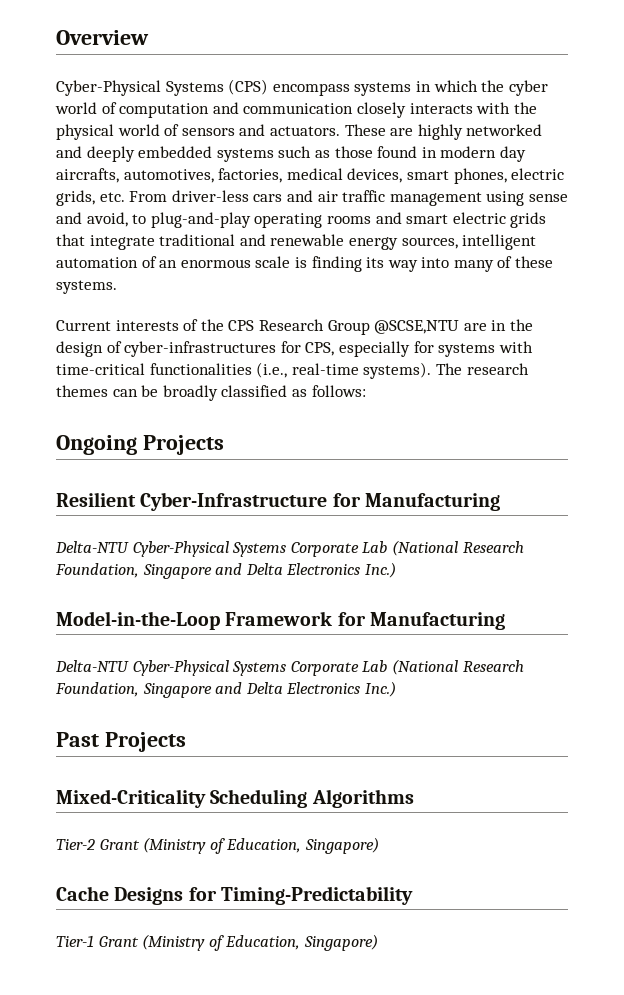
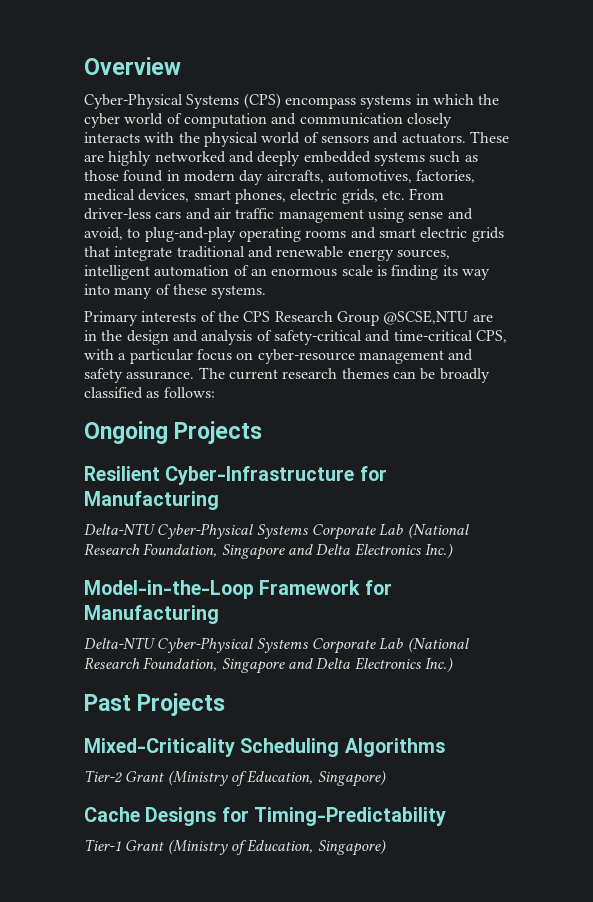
[56,320,111,331] Current -> [84,311,138,326] Primary
[106,341,533,357] [56,362,462,379] of cyber-infrastructures for CPS, especially for systems with time-critical functionalities (i.e., real-time systems). The -> [172,330,507,345] [84,349,474,364] [84,367,278,383] and analysis of safety-critical and time-critical CPS, with a particular focus on cyber-resource management and safety assurance. The current

